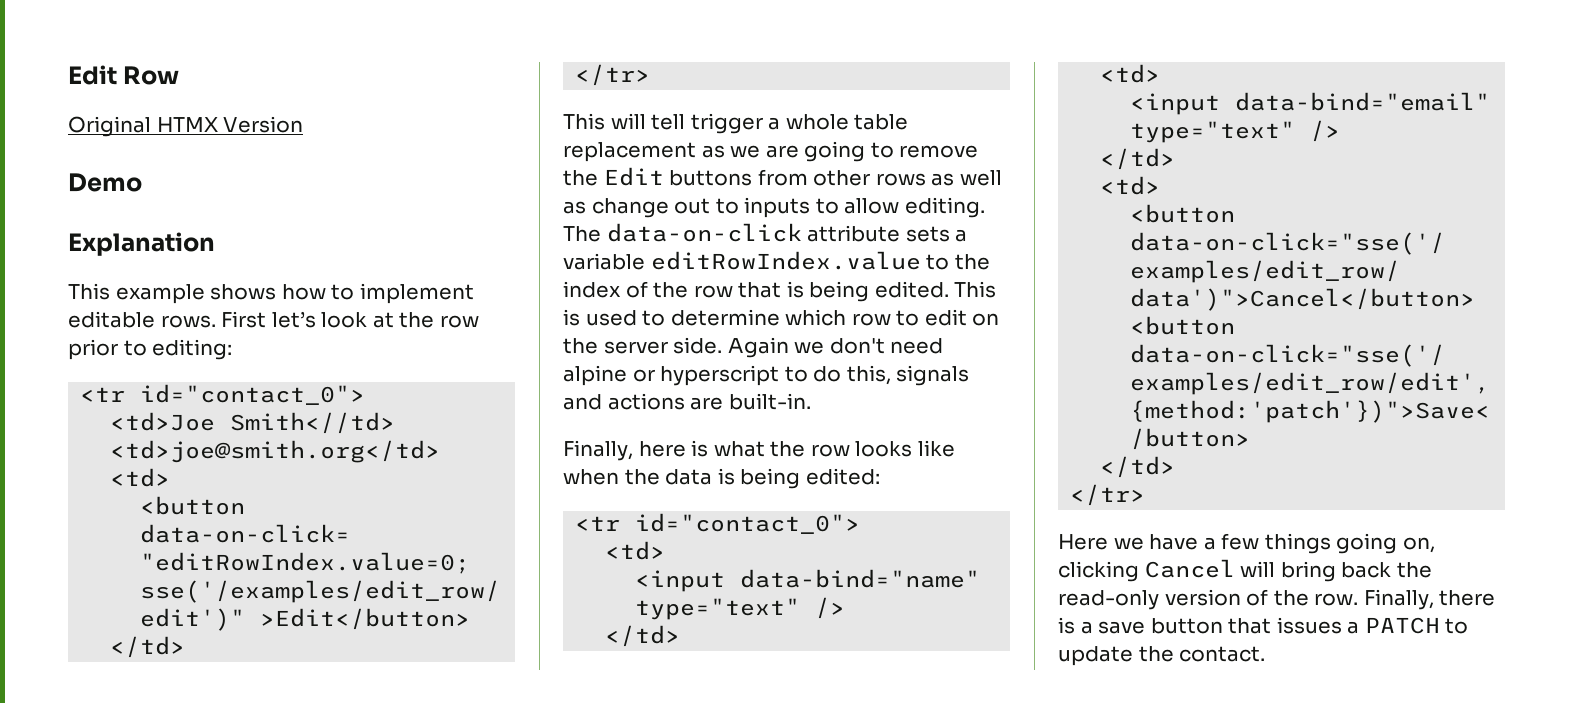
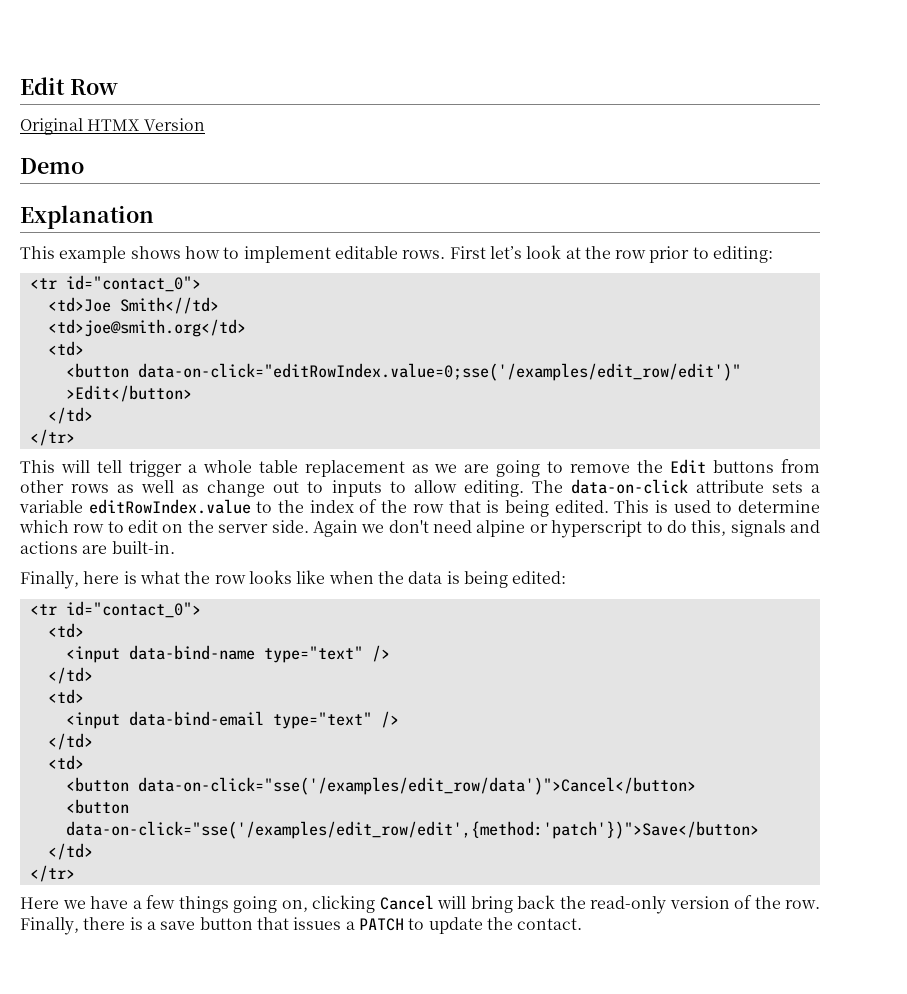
[740,569,981,588] data-bind="name" -> [128,645,255,660] data-bind-name
[1235,92,1491,111] data-bind="email" -> [128,711,264,726] data-bind-email

